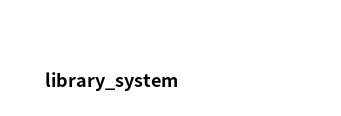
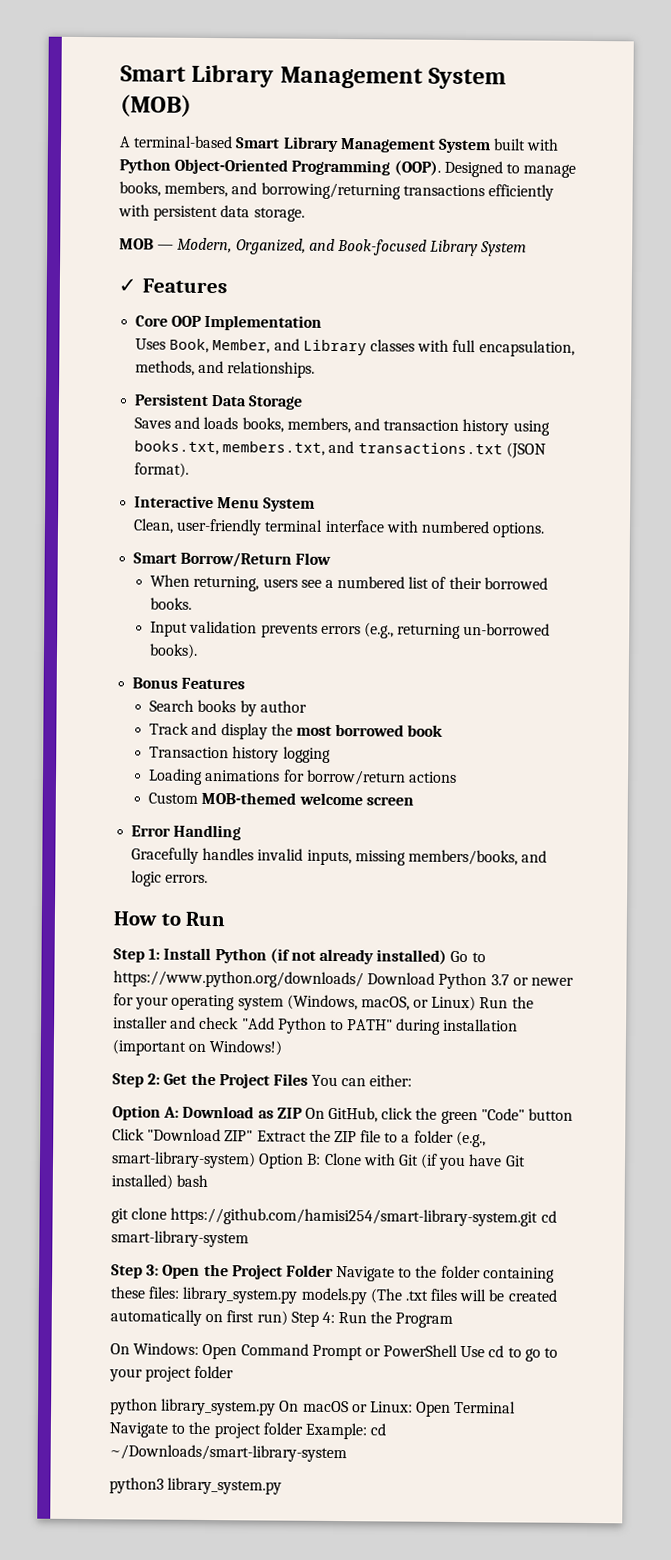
[45,72,178,91] library_system -> [120,64,507,90] [120,94,192,117] [119,135,560,154] [119,158,577,178] [119,181,554,201] [118,204,305,222] [119,237,528,257] [118,278,227,294] [135,314,323,331] [135,338,575,357] [135,360,316,378] [134,393,304,410] [134,416,550,436] [134,440,546,459] [134,462,190,478] [134,495,316,512] [133,518,546,538] [133,551,332,568] [150,574,548,592] [150,597,193,610] [150,620,551,639] [149,643,199,659] [132,677,246,690] [149,699,307,717] [149,722,444,740] [149,746,331,763] [148,768,457,786] [148,791,414,806] [131,824,242,841] [131,847,548,866] [131,870,209,887] [113,911,226,927] [113,947,486,965] [113,970,574,990] [113,993,534,1012] [113,1016,519,1035] [112,1039,283,1056] [112,1072,413,1089] [112,1105,574,1125] [112,1128,486,1148] [111,1151,526,1171] [111,1174,209,1190] [111,1207,557,1227] [111,1230,249,1248] [111,1263,555,1283] [110,1286,558,1305] [110,1309,454,1328] [110,1342,559,1362] [109,1365,235,1382] [110,1398,517,1417] [109,1421,387,1440] [109,1444,347,1463] [109,1477,283,1495] Smart Library Management System (MOB) // A terminal-based Smart Library Management System built with Python Object-Oriented Programming (OOP). Designed to manage books, members, and borrowing/returning transactions efficiently with persistent data storage. // MOB — Modern, Organized, and Book-focused Library System // ✓ Features // Core OOP Implementation // Uses Book, Member, and Library classes with full encapsulation, methods, and relationships. // Persistent Data Storage // Saves and loads books, members, and transaction history using books.txt, members.txt, and transactions.txt (JSON format). // Interactive Menu System // Clean, user-friendly terminal interface with numbered options. // Smart Borrow/Return Flow // When returning, users see a numbered list of their borrowed books. // Input validation prevents errors (e.g., returning un-borrowed books). // Bonus Features // Search books by author // Track and display the most borrowed book // Transaction history logging // Loading animations for borrow/return actions // Custom MOB-themed welcome screen // Error Handling // Gracefully handles invalid inputs, missing members/books, and logic errors. // How to Run // Step 1: Install Python (if not already installed) Go to https://www.python.org/downloads/ Download Python 3.7 or newer for your operating system (Windows, macOS, or Linux) Run the installer and check "Add Python to PATH" during installation (important on Windows!) // Step 2: Get the Project Files You can either: // Option A: Download as ZIP On GitHub, click the green "Code" button Click "Download ZIP" Extract the ZIP file to a folder (e.g., smart-library-system) Option B: Clone with Git (if you have Git installed) bash // git clone https://github.com/hamisi254/smart-library-system.git cd smart-library-system // Step 3: Open the Project Folder Navigate to the folder containing these files: library_system.py models.py (The .txt files will be created automatically on first run) Step 4: Run the Program // On Windows: Open Command Prompt or PowerShell Use cd to go to your project folder // python library_system.py On macOS or Linux: Open Terminal Navigate to the project folder Example: cd ~/Downloads/smart-library-system // python3 library_system.py

